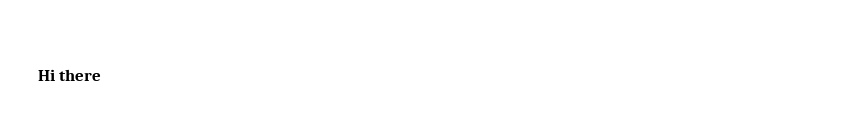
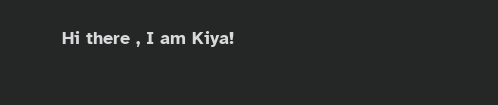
(102, 75) none -> [136,31,234,47] , I am Kiya!

